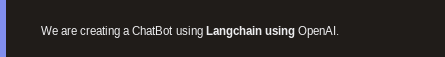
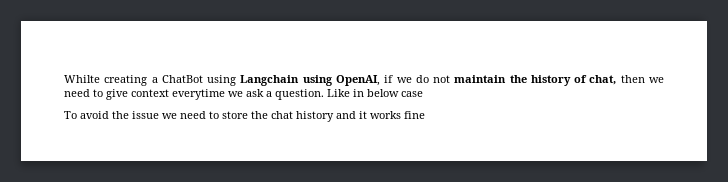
[41,26,78,35] We are -> [64,75,100,83] Whilte
[297,26,339,38] OpenAI. -> [335,75,664,86] [64,89,423,100] [64,111,425,122] OpenAI, if we do not maintain the history of chat, then we need to give context everytime we ask a question. Like in below case // To avoid the issue we need to store the chat history and it works fine

